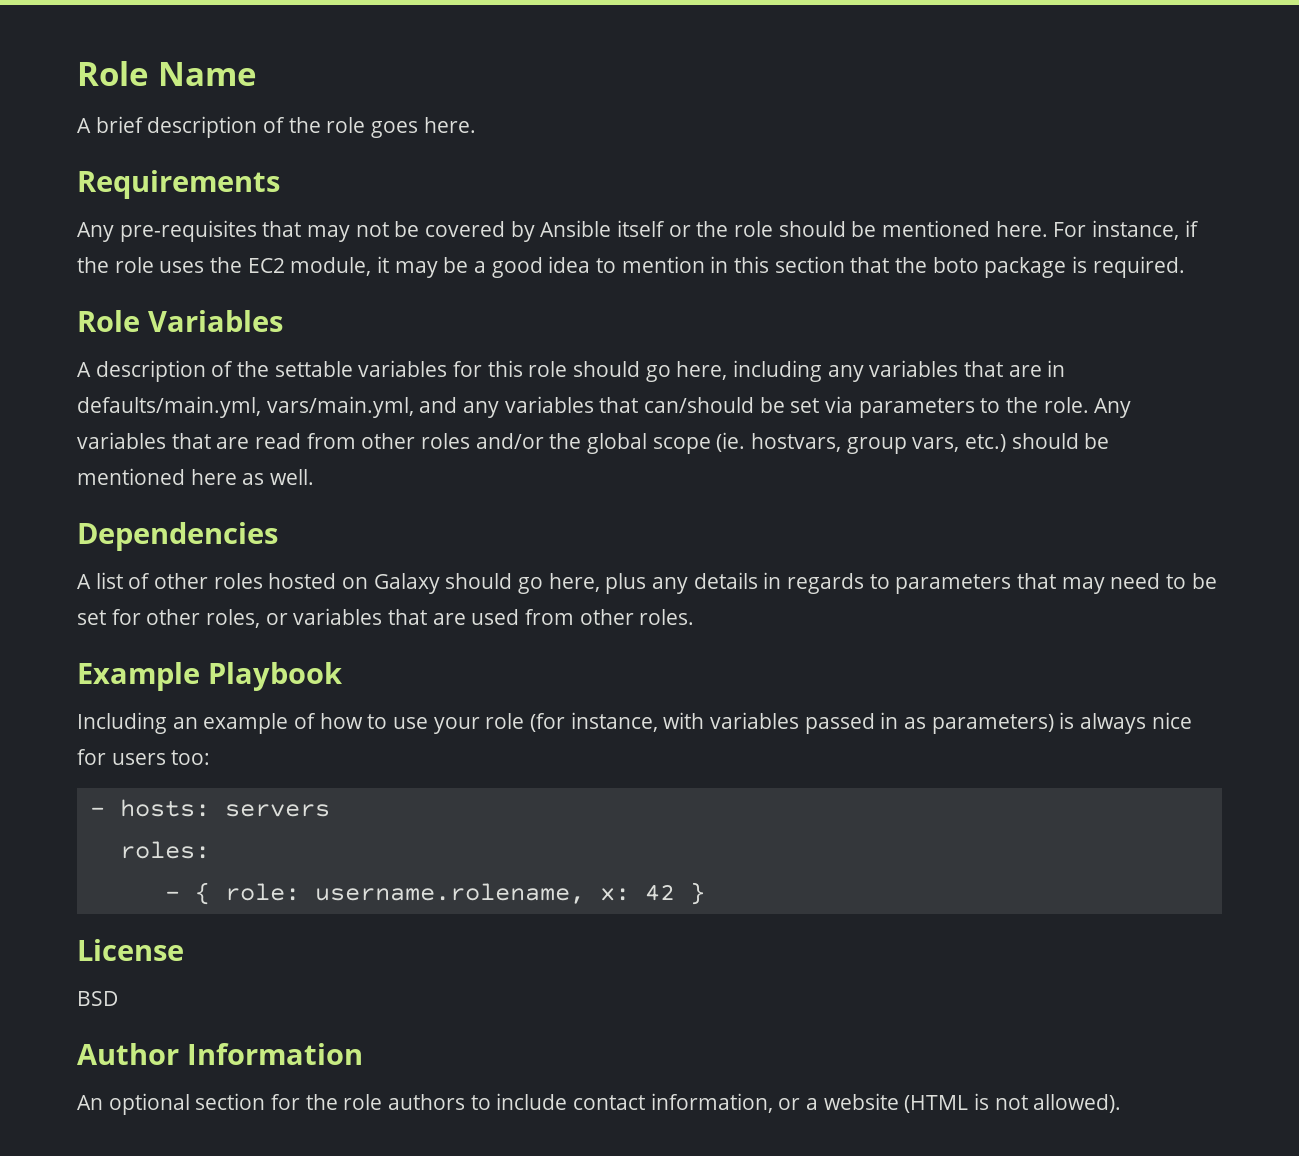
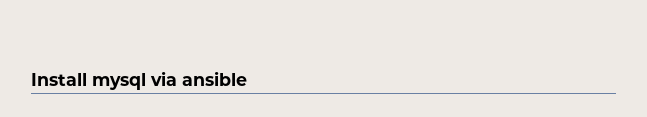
[77,61,257,86] [77,116,476,138] [77,170,280,199] [77,220,1199,242] [77,256,1185,278] [77,310,283,332] [77,360,1066,382] [77,396,1132,418] [77,432,1110,454] [77,468,315,485] [77,522,278,551] [77,572,1217,594] [77,608,695,628] [77,662,342,691] [77,712,1192,734] [77,749,211,765] [89,799,330,817] [119,841,210,859] [164,882,705,905] [77,939,184,961] [77,991,118,1006] [77,1043,363,1065] [77,1093,1122,1115] Role Name // A brief description of the role goes here. // Requirements // Any pre-requisites that may not be covered by Ansible itself or the role should be mentioned here. For instance, if the role uses the EC2 module, it may be a good idea to mention in this section that the boto package is required. // Role Variables // A description of the settable variables for this role should go here, including any variables that are in defaults/main.yml, vars/main.yml, and any variables that can/should be set via parameters to the role. Any variables that are read from other roles and/or the global scope (ie. hostvars, group vars, etc.) should be mentioned here as well. // Dependencies // A list of other roles hosted on Galaxy should go here, plus any details in regards to parameters that may need to be set for other roles, or variables that are used from other roles. // Example Playbook // Including an example of how to use your role (for instance, with variables passed in as parameters) is always nice for users too: // - hosts: servers // roles: // - { role: username.rolename, x: 42 } // License // BSD // Author Information // An optional section for the role authors to include contact information, or a website (HTML is not allowed). -> [31,71,247,90] Install mysql via ansible

